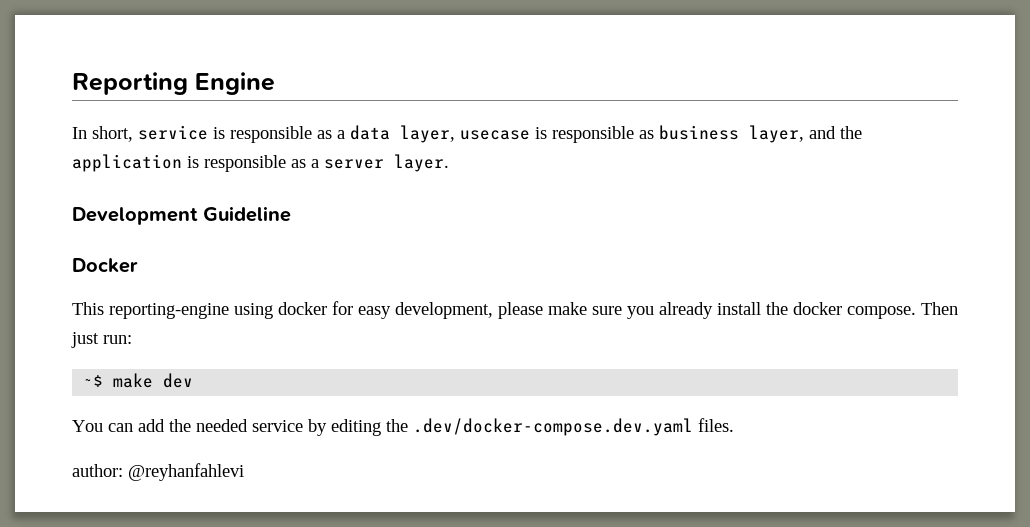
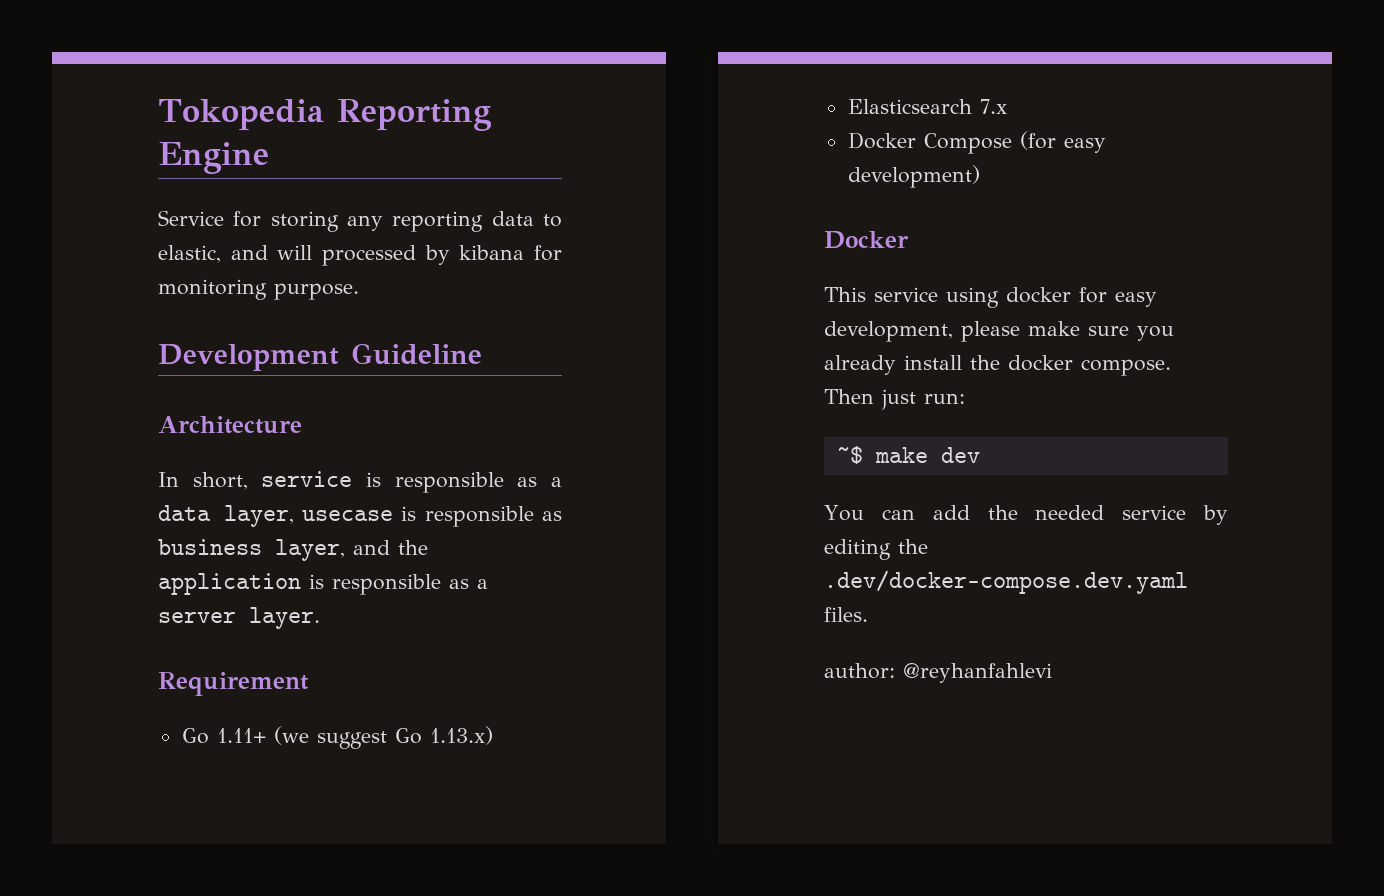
(72, 83) none -> [158,99,324,131] Tokopedia
(275, 83) none -> [158,210,562,232] [158,245,562,266] [158,279,359,300] [158,343,482,371] [158,416,302,434] // Service for storing any reporting data to elastic, and will processed by kibana for monitoring purpose. // Development Guideline // Architecture
[72,206,291,225] Development Guideline -> [158,672,309,696] [181,726,493,749] [847,99,1007,114] [847,131,1106,154] [847,165,980,188] Requirement // Go 1.11+ (we suggest Go 1.13.x) // Elasticsearch 7.x // Docker Compose (for easy development)
[109,303,229,319] reporting-engine -> [874,287,938,302] service

